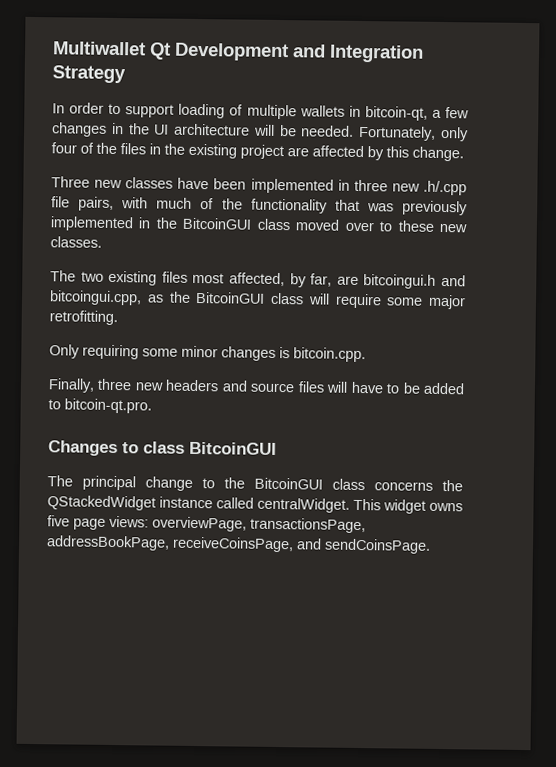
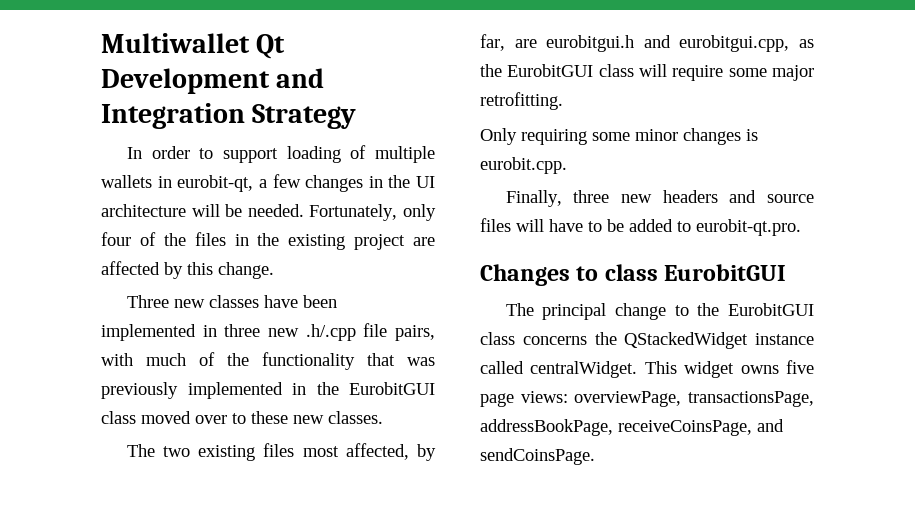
[364,106,428,121] bitcoin-qt, -> [177,175,254,192] eurobit-qt,
[182,217,253,230] BitcoinGUI -> [349,382,435,395] EurobitGUI
[363,274,467,289] [49,290,142,306] bitcoingui.h and bitcoingui.cpp, -> [546,35,790,52] eurobitgui.h and eurobitgui.cpp,
[195,291,266,304] BitcoinGUI -> [507,64,594,77] EurobitGUI
[293,347,366,363] bitcoin.cpp. -> [480,157,567,174] eurobit.cpp.
[64,398,152,414] bitcoin-qt.pro. -> [696,219,801,236] eurobit-qt.pro.
[189,441,277,455] BitcoinGUI -> [664,264,787,281] EurobitGUI
[254,477,323,490] BitcoinGUI -> [728,303,814,316] EurobitGUI

